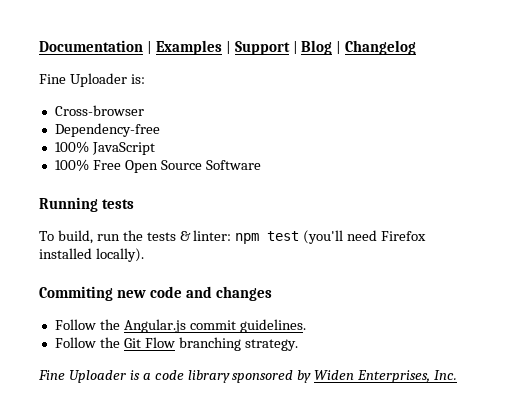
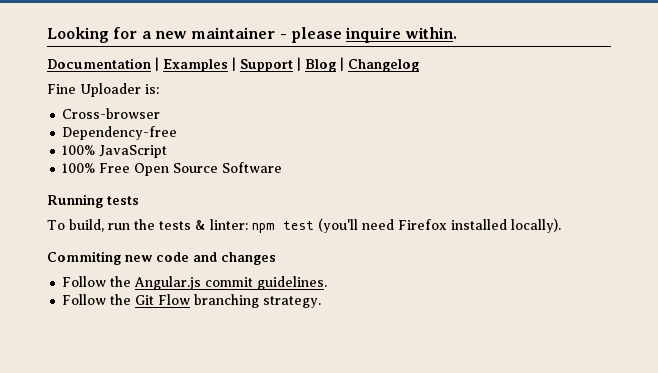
(39, 46) none -> [47,27,457,43] Looking for a new maintainer - please inquire within. //
[38,370,458,383] // Fine Uploader is a code library sponsored by Widen Enterprises, Inc. -> (322, 302) none

